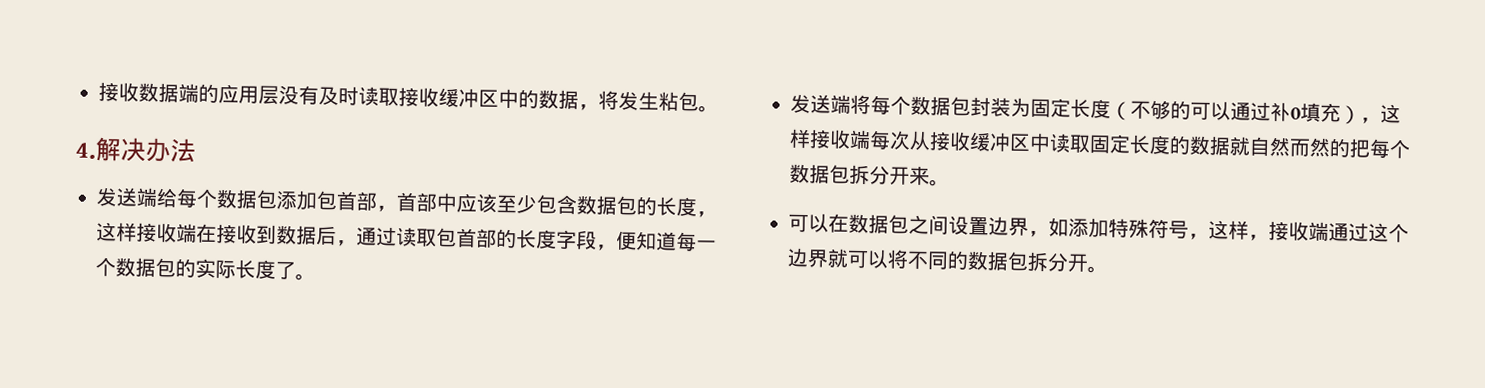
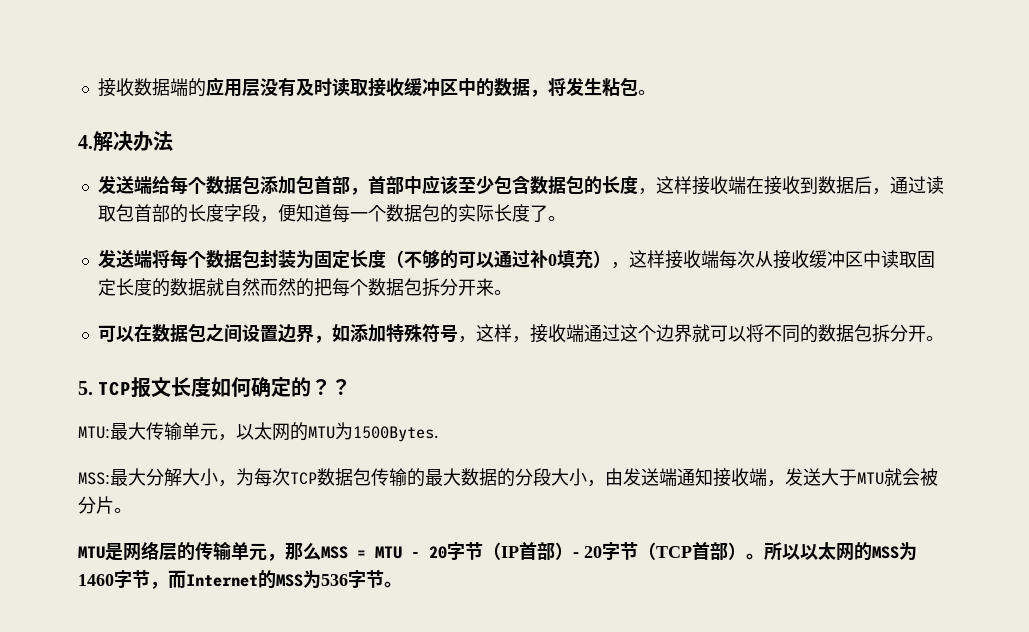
(1108, 269) none -> [78,377,352,398] [78,422,439,442] [78,468,938,487] [78,496,132,514] [78,541,917,561] [78,570,402,589] // 5. TCP报文长度如何确定的？？ // MTU:最大传输单元，以太网的MTU为1500Bytes. // MSS:最大分解大小，为每次TCP数据包传输的最大数据的分段大小，由发送端通知接收端，发送大于MTU就会被分片。 // MTU是网络层的传输单元，那么MSS = MTU - 20字节（IP首部）- 20字节（TCP首部）。所以以太网的MSS为1460字节，而Internet的MSS为536字节。

